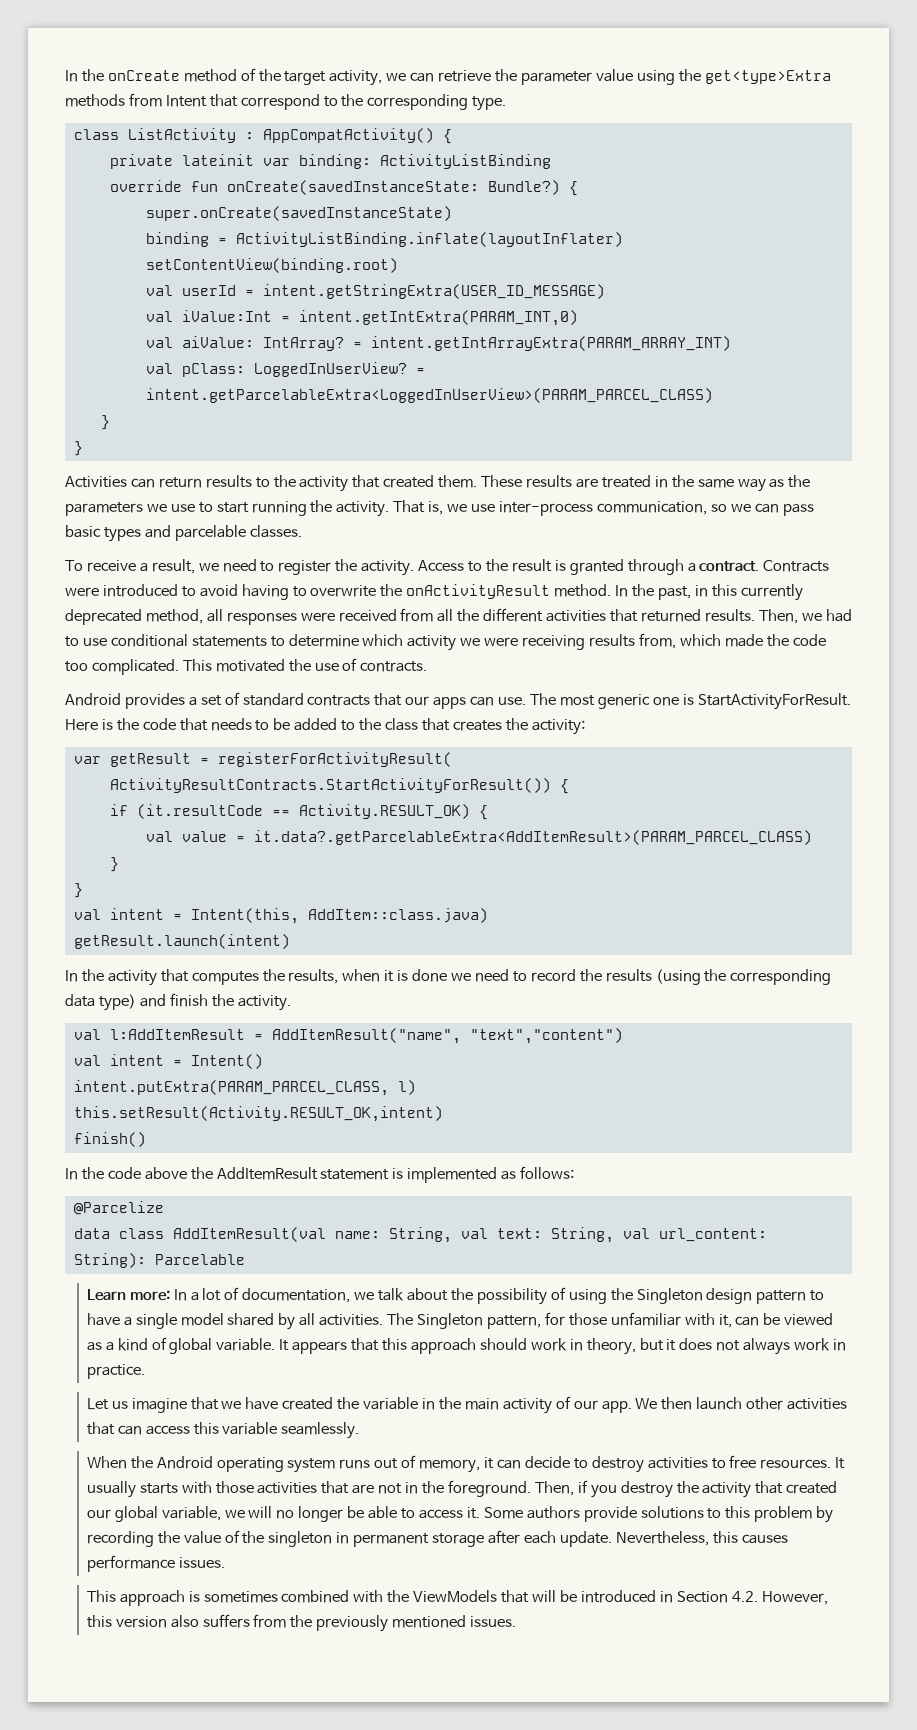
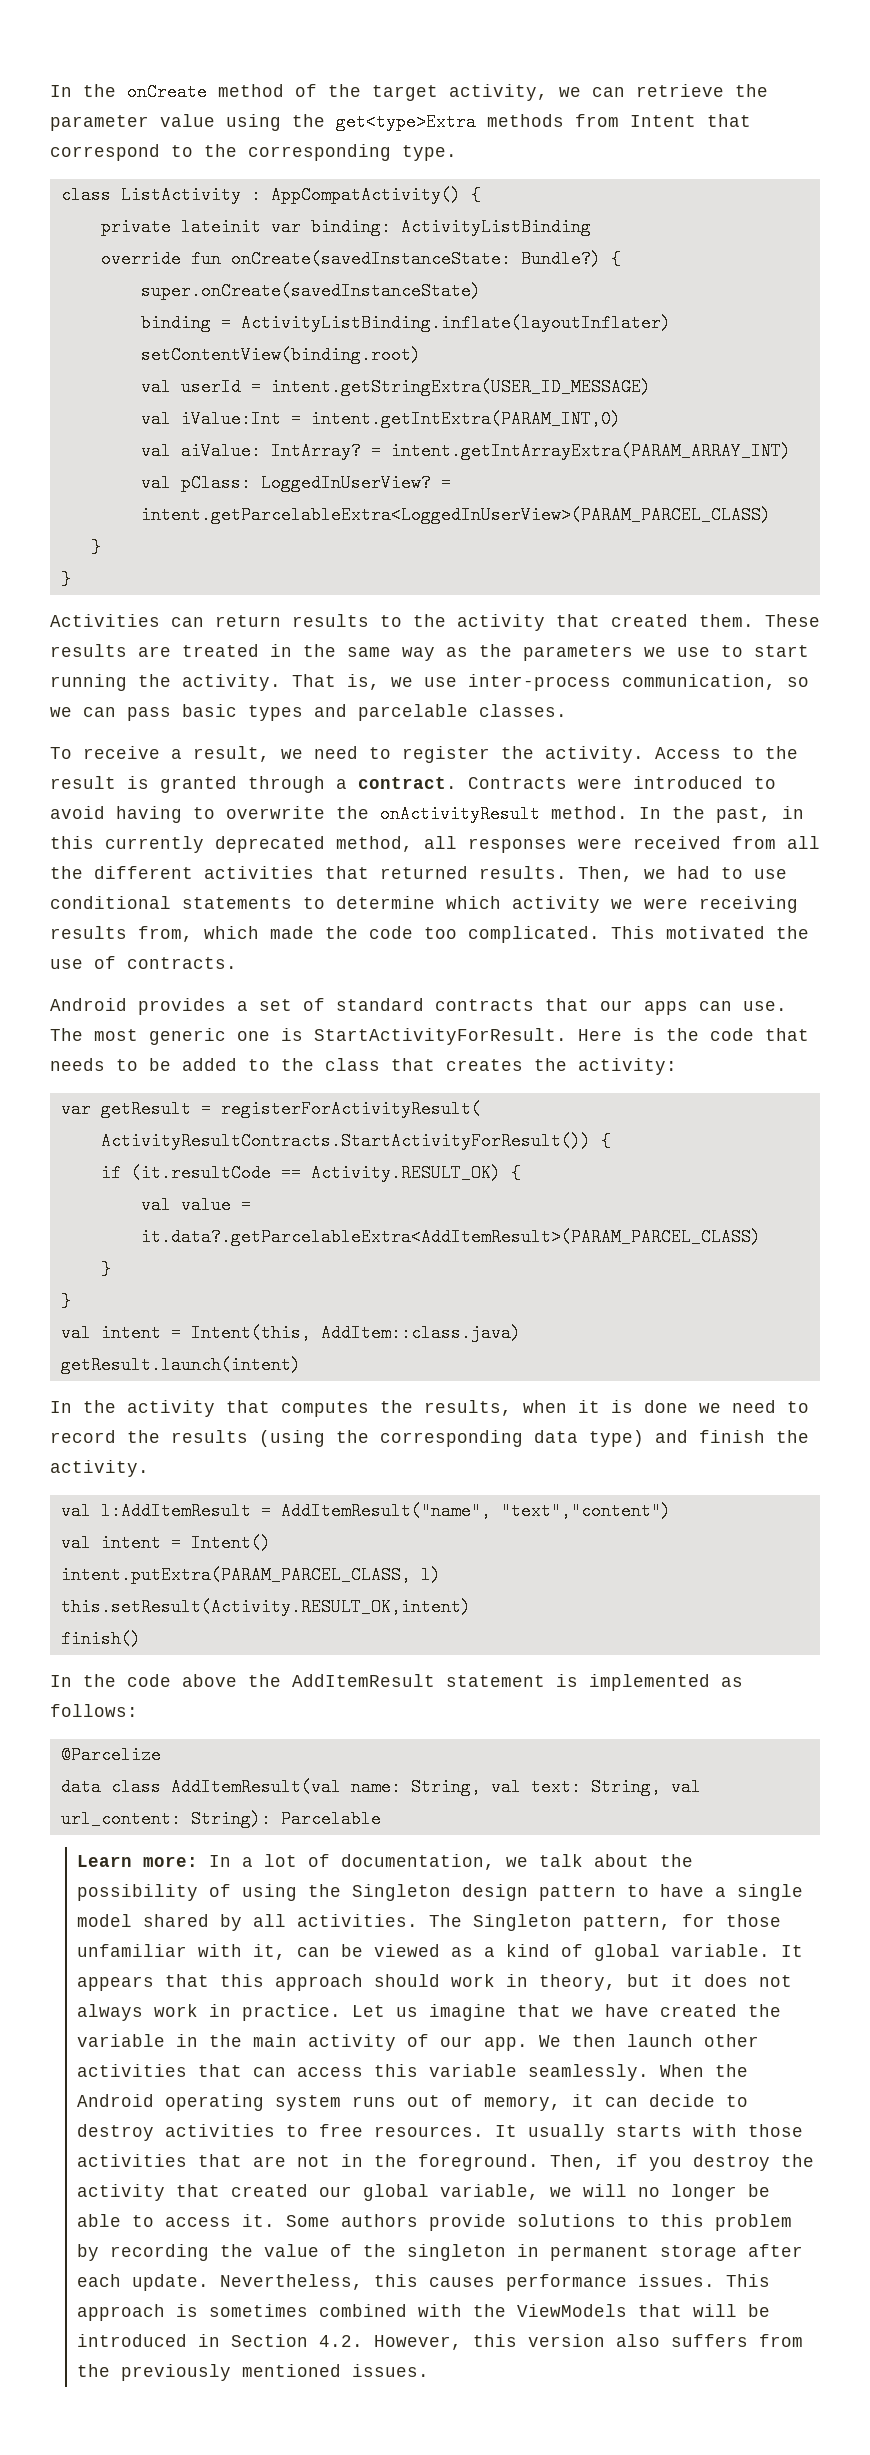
(145, 1371) // -> (341, 2012) none
(360, 1430) // -> (649, 2072) none
(225, 1562) // -> (715, 2280) none

